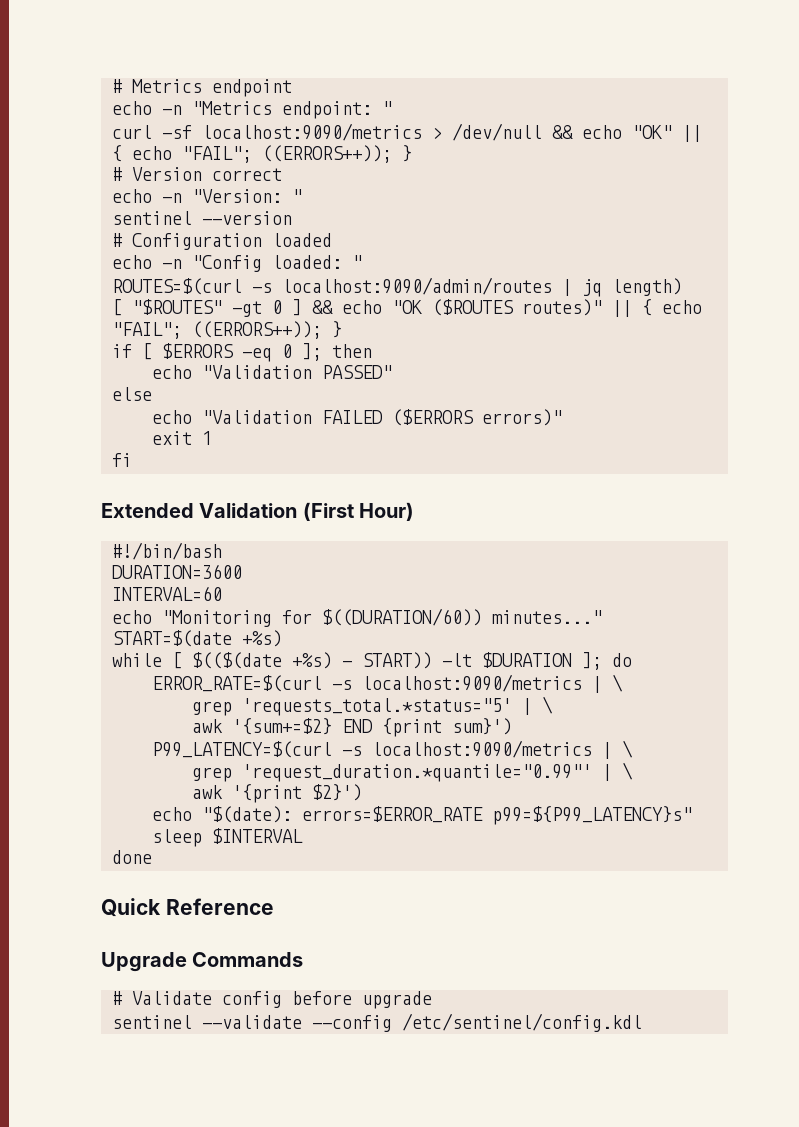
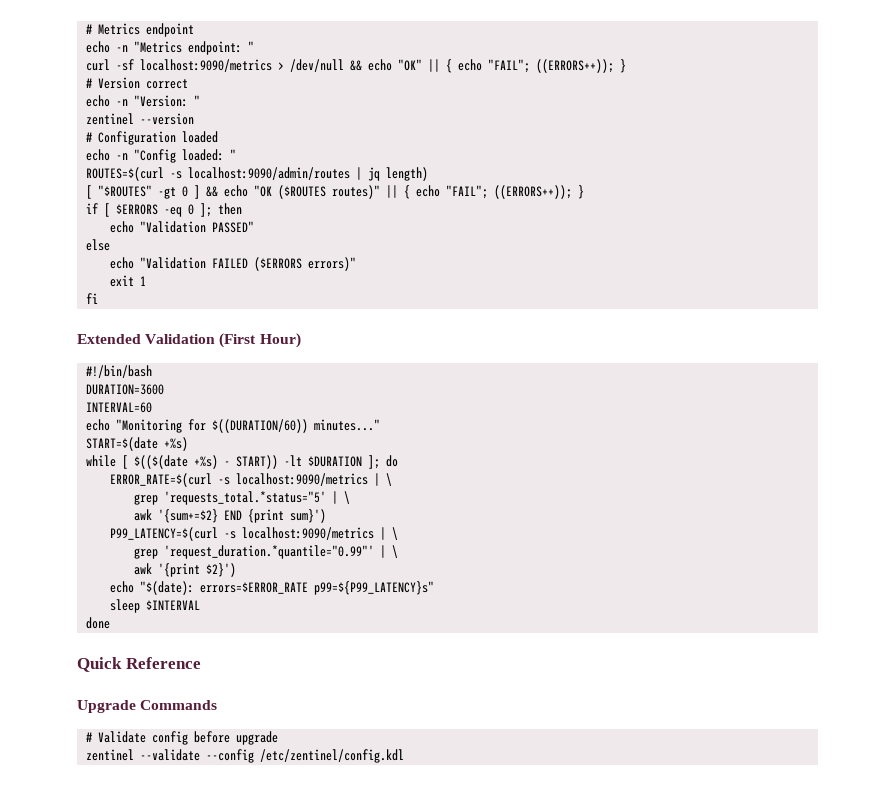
[112,211,193,225] sentinel -> [85,113,134,125] zentinel
[112,1015,193,1029] sentinel -> [85,749,134,761] zentinel
[402,1013,643,1032] /etc/sentinel/config.kdl -> [259,749,404,763] /etc/zentinel/config.kdl

